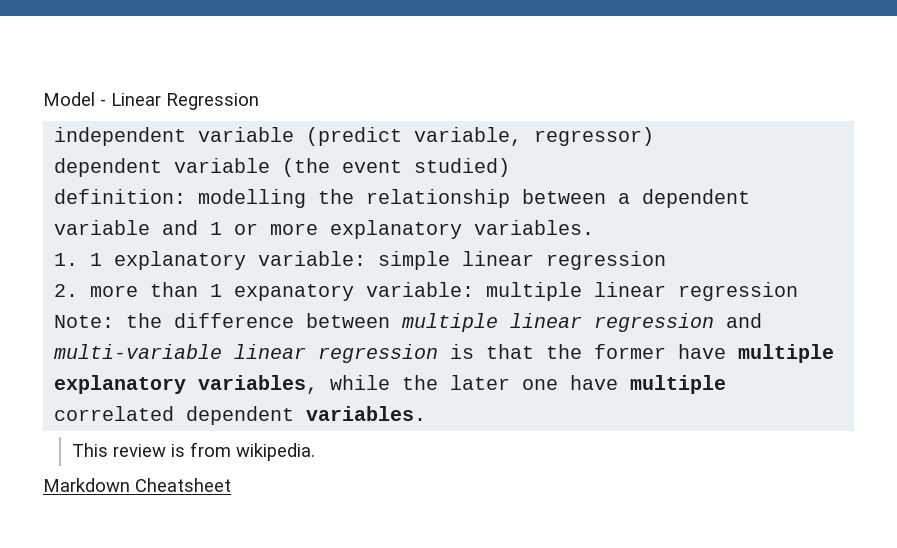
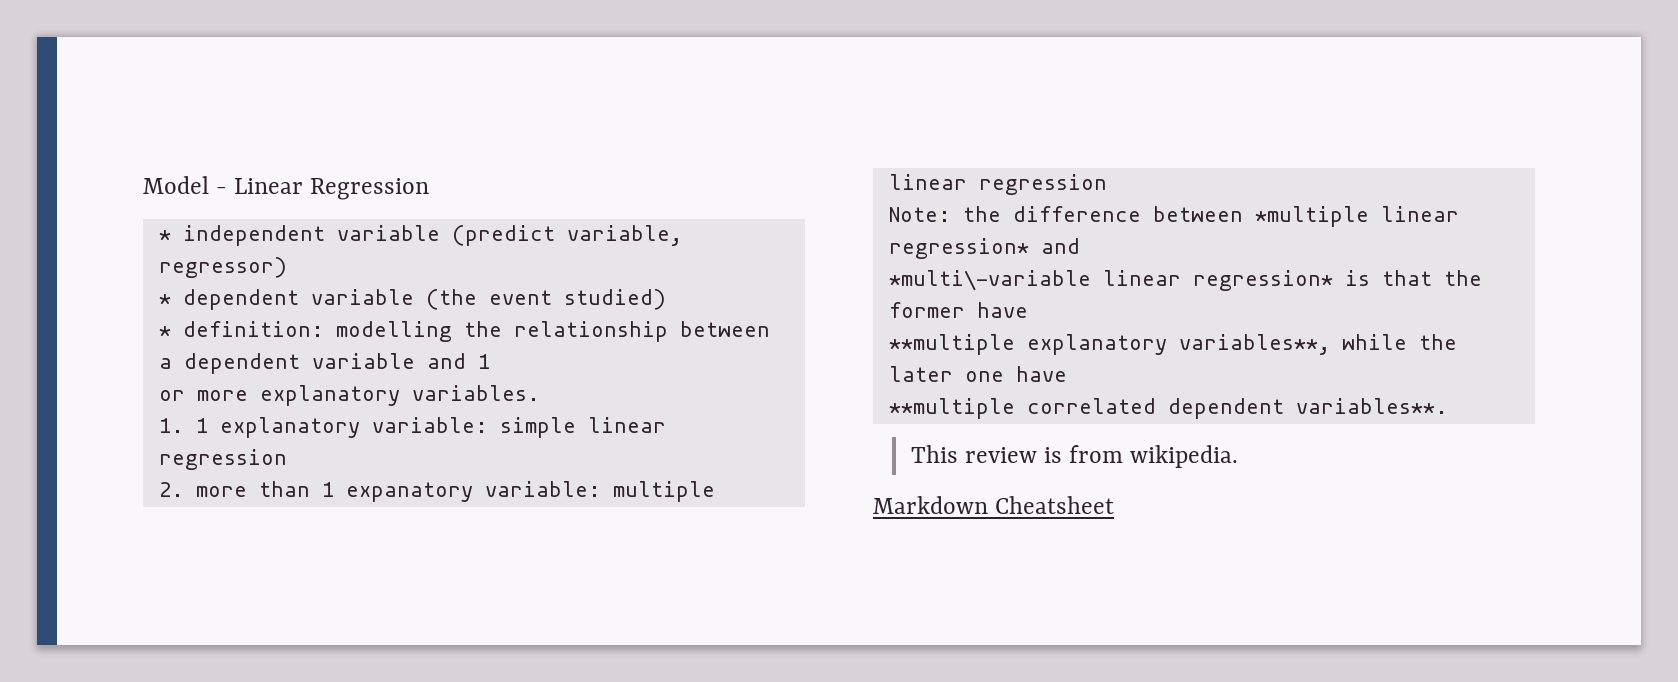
(259, 101) none -> [158,230,171,241] *
(655, 136) none -> [158,294,171,305] *
(511, 167) none -> [158,326,171,337] *
(223, 228) none -> (490, 361) //
[402,313,763,332] [54,344,439,363] multiple linear regression and multi-variable linear regression -> [1254,206,1459,227] [888,238,1080,259] [888,270,1333,291] *multiple linear regression* and // *multi\-variable linear regression*
[738,344,835,363] [54,375,319,394] multiple explanatory variables, -> [888,334,1330,355] // **multiple explanatory variables**,
[630,375,727,394] multiple -> [888,398,1015,419] // **multiple
[306,406,427,421] variables. -> [1295,398,1448,414] variables**.

